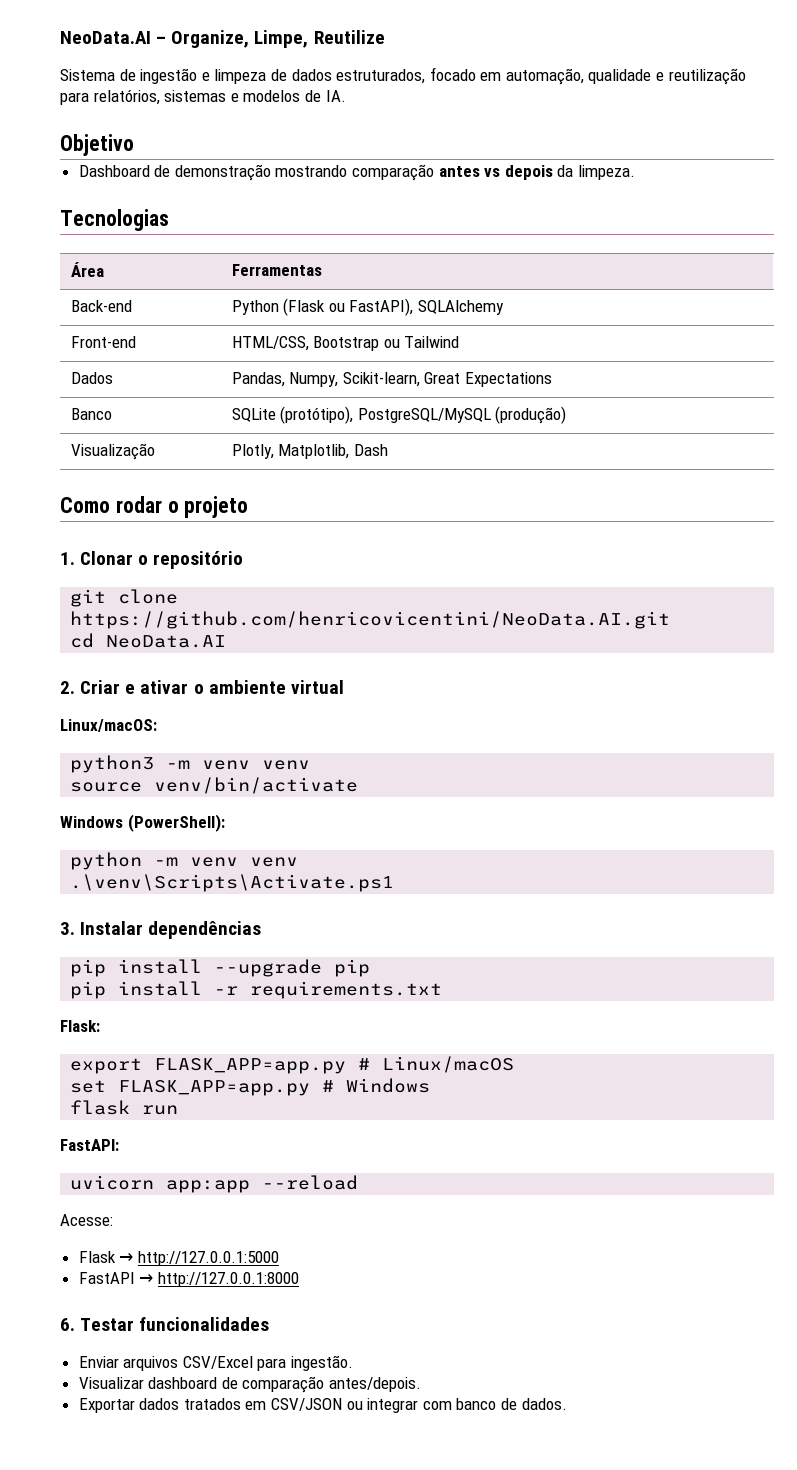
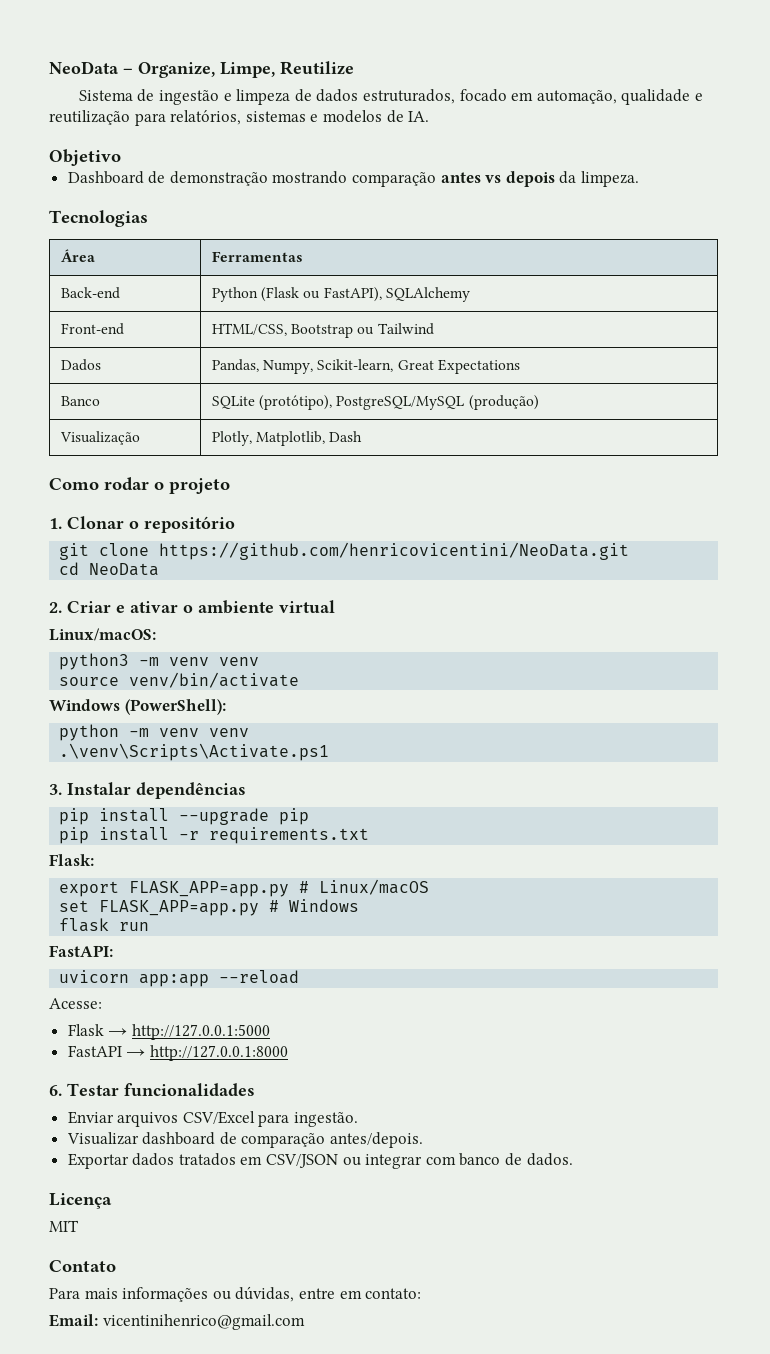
[60,31,151,44] NeoData.AI -> [49,61,119,74] NeoData
[70,611,671,629] https://github.com/henricovicentini/NeoData.AI.git -> [159,542,630,560] https://github.com/henricovicentini/NeoData.git
[106,635,227,648] NeoData.AI -> [89,563,160,576] NeoData
(567, 1404) none -> [49,1193,112,1209] [49,1220,79,1232] [49,1260,116,1272] [49,1286,422,1302] [49,1314,305,1330] // Licença // MIT // Contato // Para mais informações ou dúvidas, entre em contato: // Email: vicentinihenrico@gmail.com

